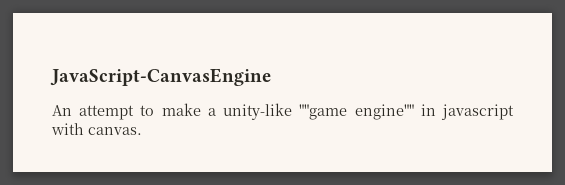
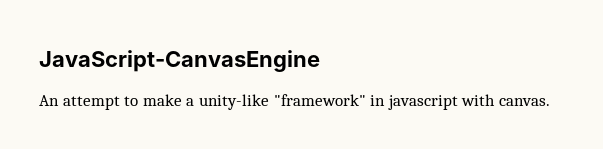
[299,104,414,120] ""game engine"" -> [273,94,366,106] "framework"

